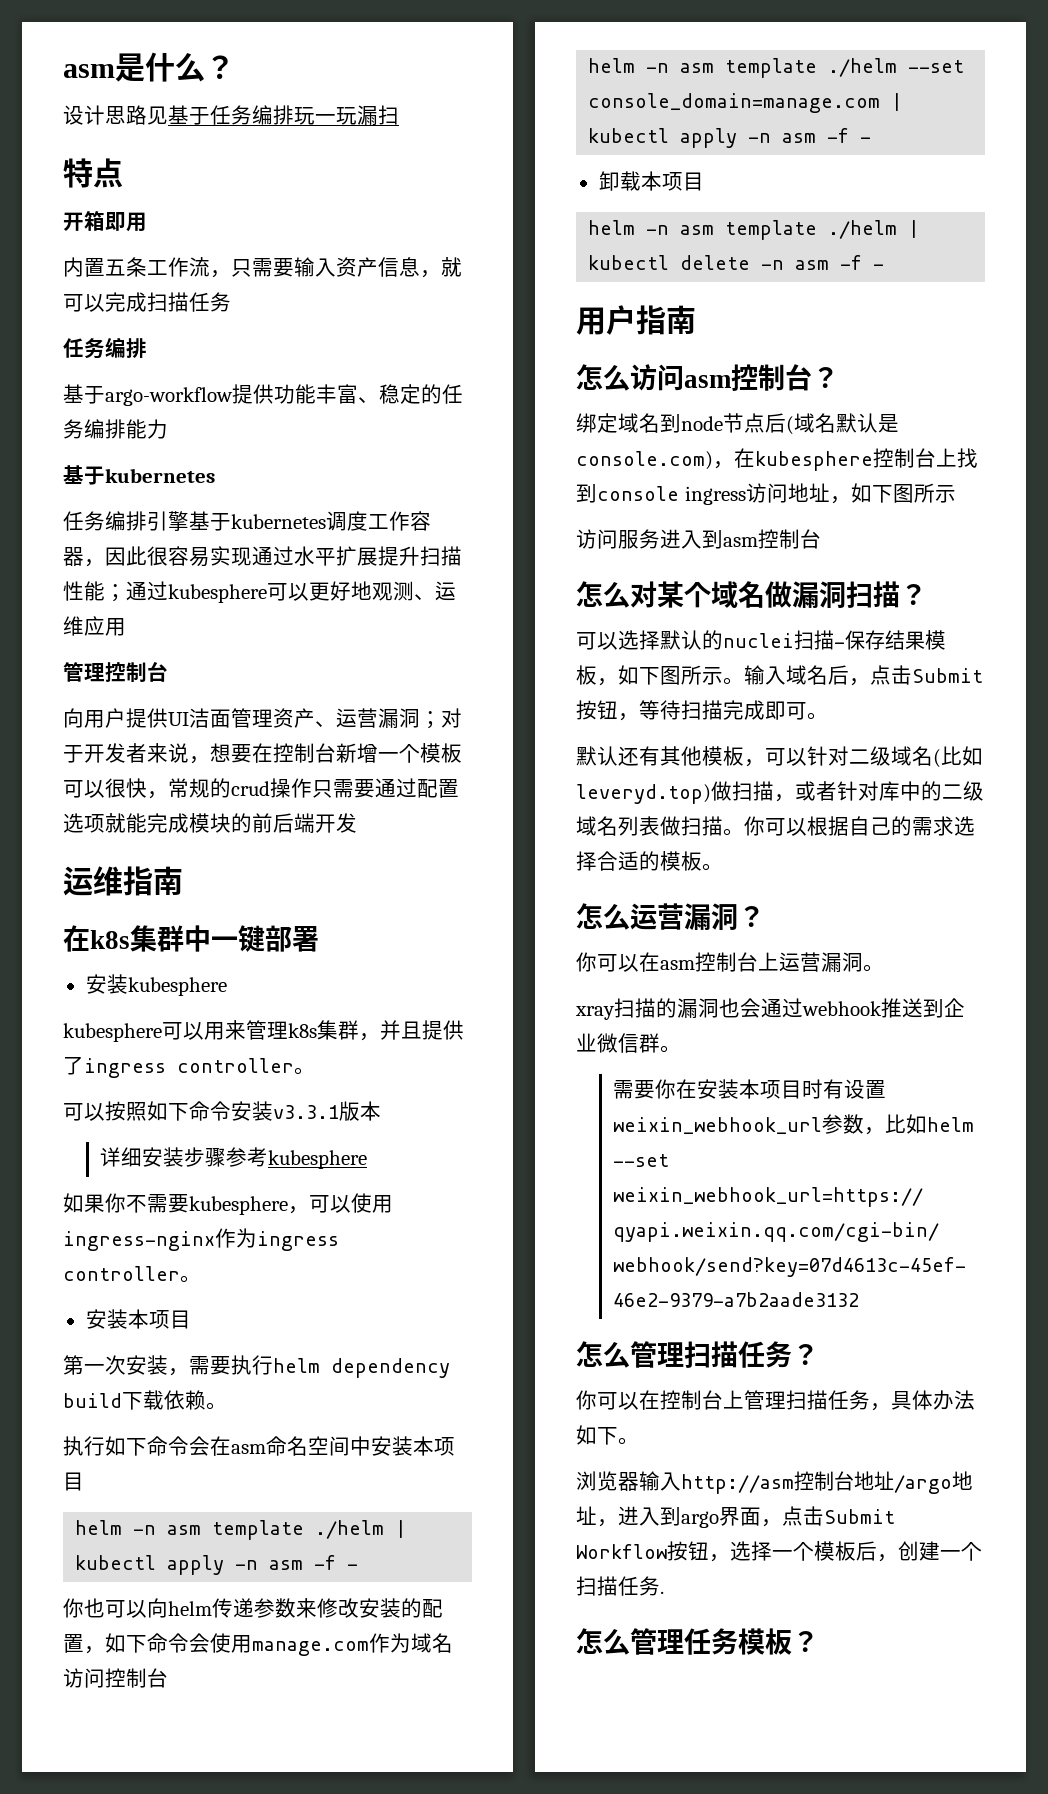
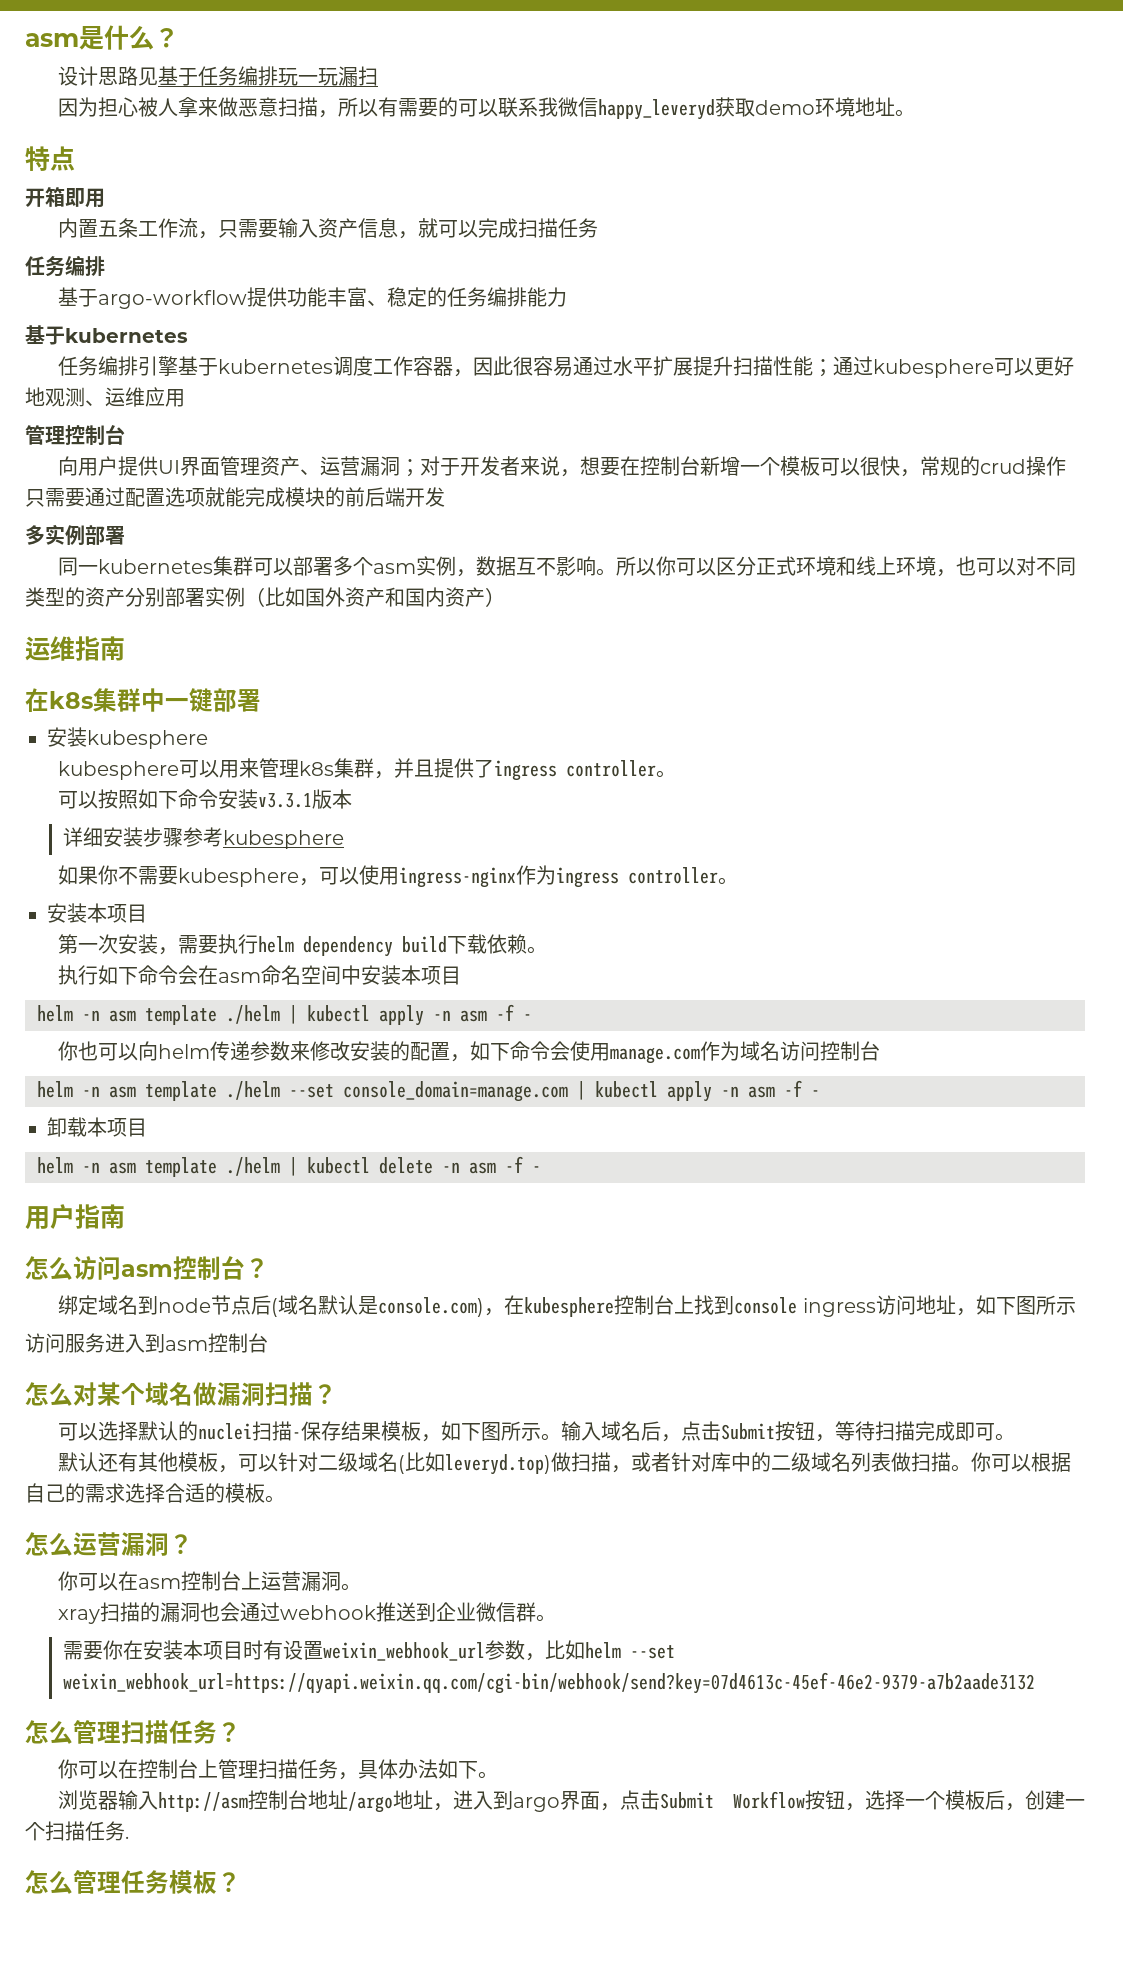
(399, 115) none -> [58,97,916,120] // 因为担心被人拿来做恶意扫描，所以有需要的可以联系我微信happy_leveryd获取demo环境地址。
[210,546,252,566] 实现 -> (574, 367) none
[189,708,210,728] 洁 -> [180,457,201,476] 界
(357, 823) none -> [25,524,125,545] [58,556,1077,577] [25,587,505,607] // 多实例部署 // 同一kubernetes集群可以部署多个asm实例，数据互不影响。所以你可以区分正式环境和线上环境，也可以对不同类型的资产分别部署实例（比如国外资产和国内资产）

